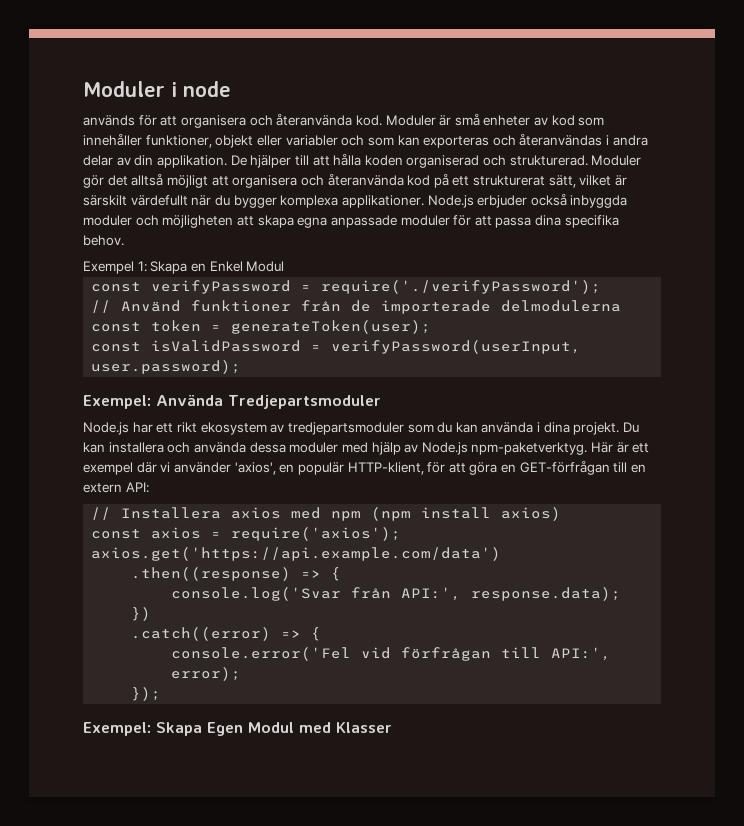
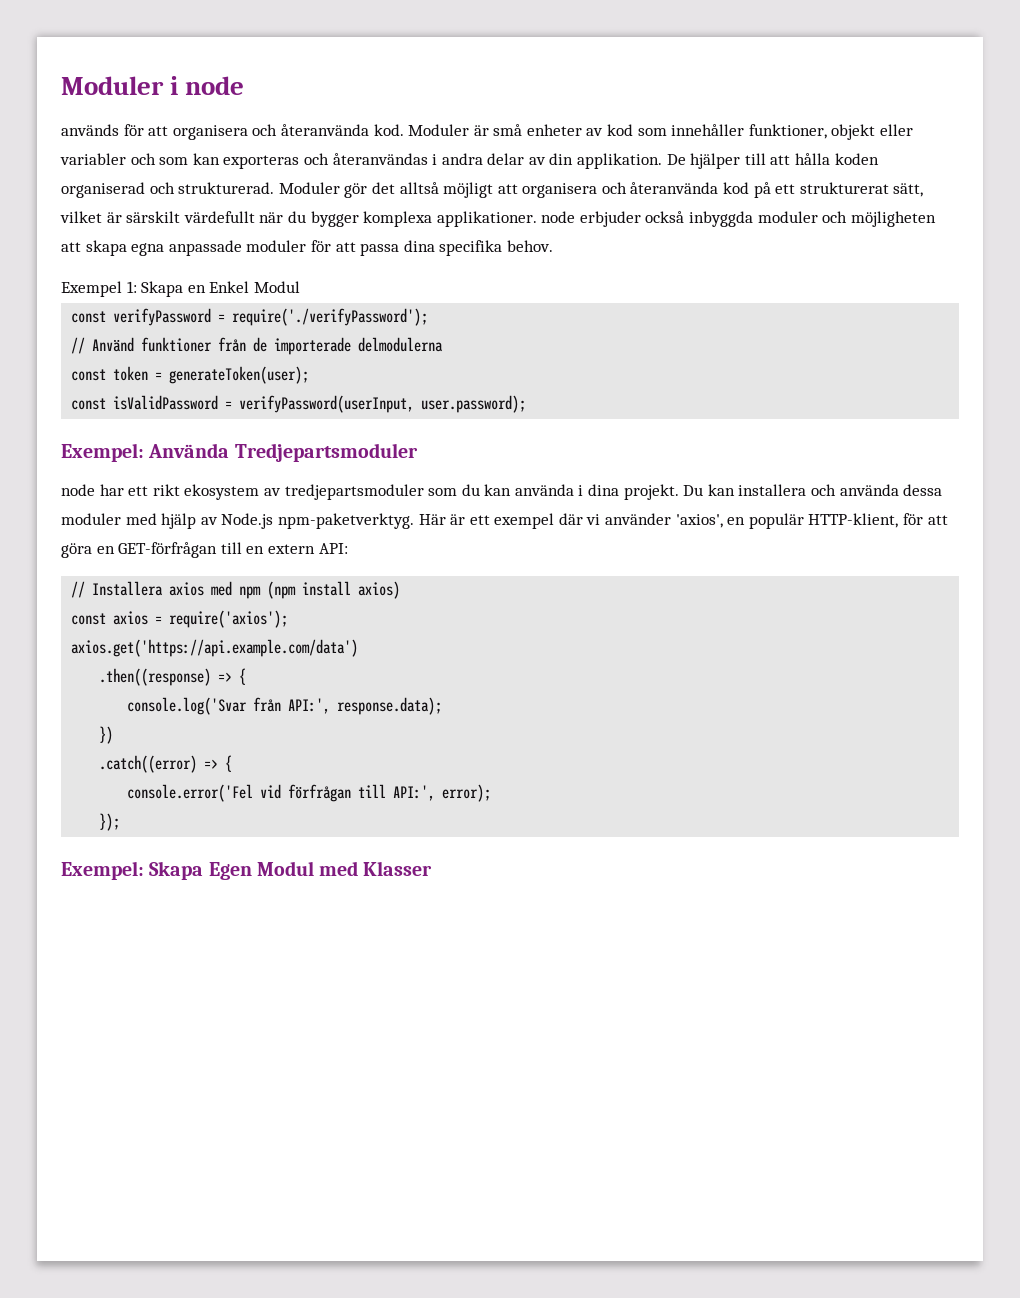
[427,195,474,208] Node.js -> [541,211,576,223] node
[83,422,129,435] Node.js -> [61,484,95,496] node

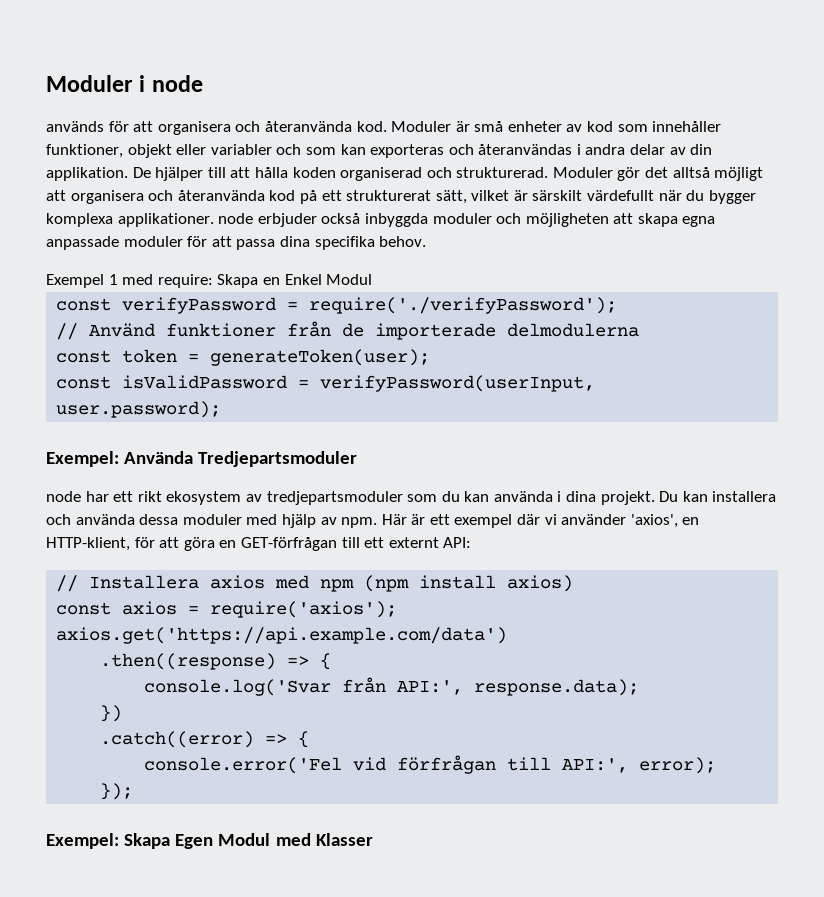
[126,281,137,293] 1: -> [108,274,213,288] 1 med require:
[221,513,414,529] Node.js npm-paketverktyg. -> [341,517,378,528] npm.
[748,513,804,529] populär -> (700, 521) none
[246,544,315,554] en extern -> [364,537,439,548] ett externt

